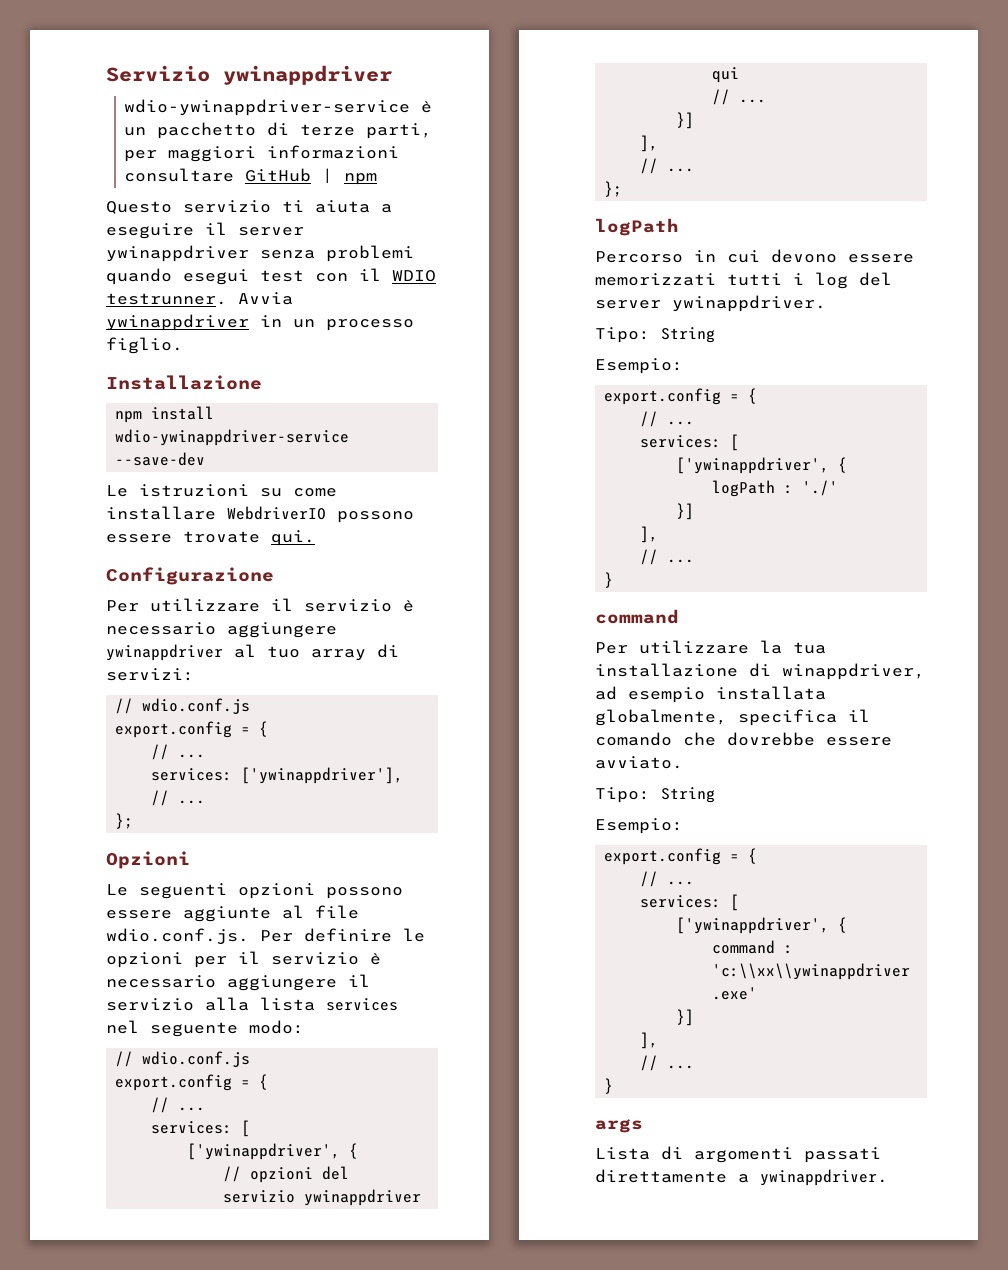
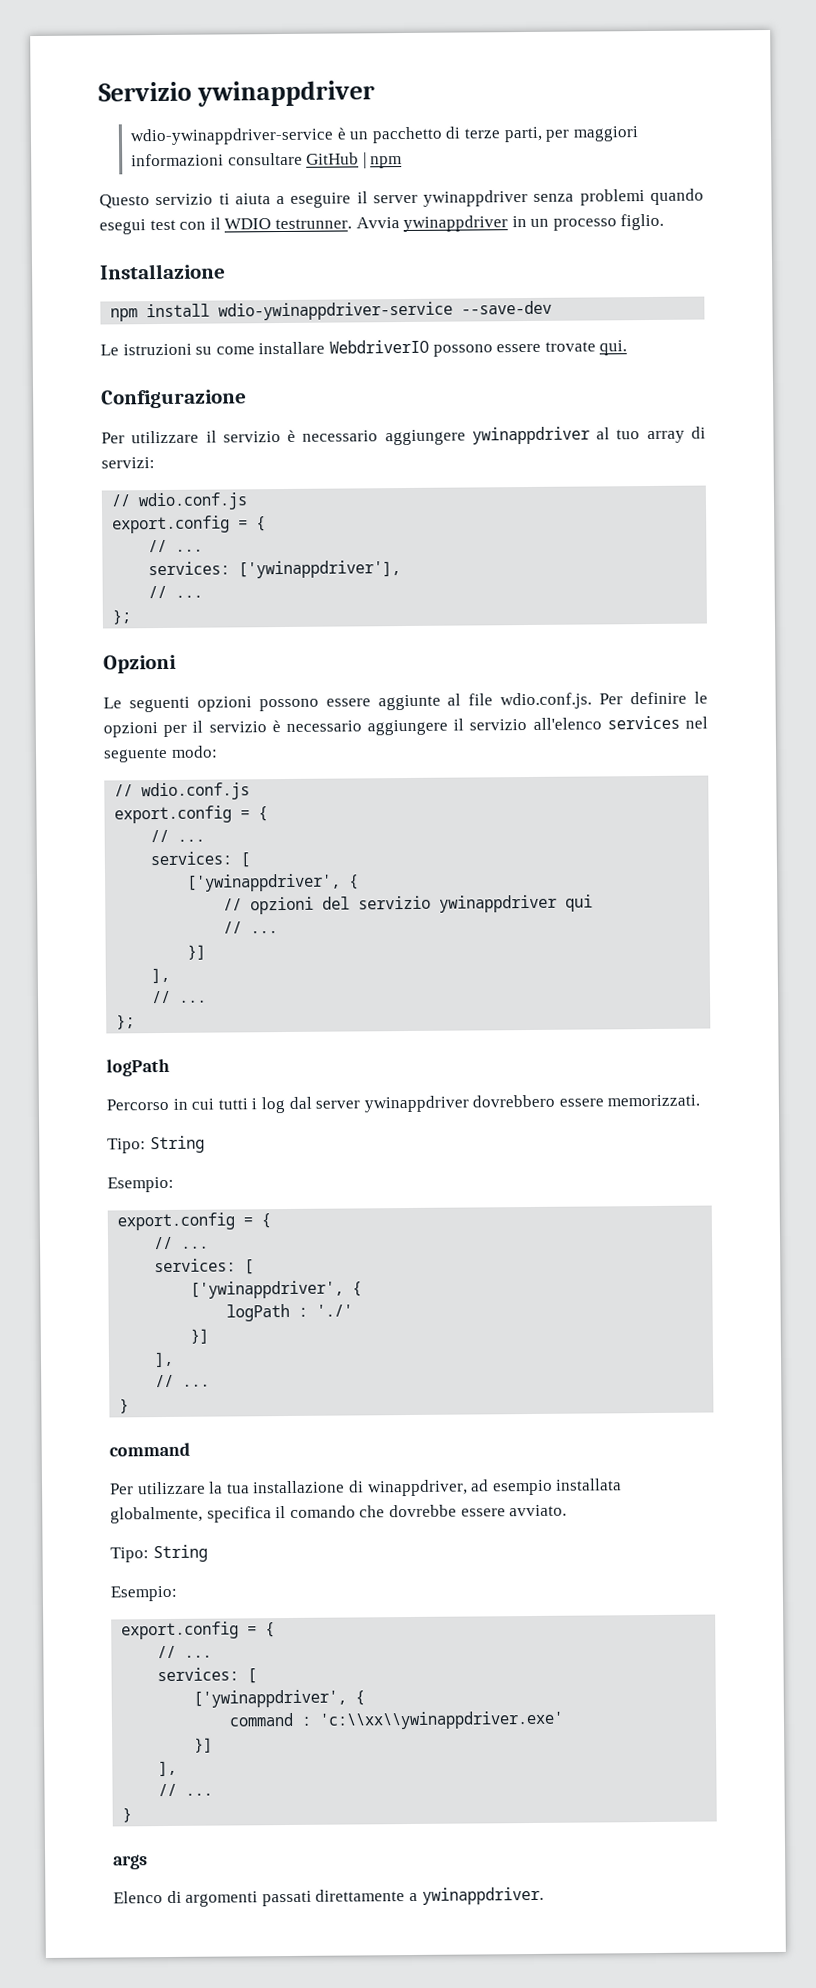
[205,997,315,1011] alla lista -> [532,717,602,730] all'elenco
[771,249,914,263] [595,272,892,289] [595,295,826,312] devono essere memorizzati tutti i log del server ywinappdriver. -> [217,1094,701,1114] tutti i log dal server ywinappdriver dovrebbero essere memorizzati.
[595,1147,650,1160] Lista -> [113,1891,163,1904] Elenco

